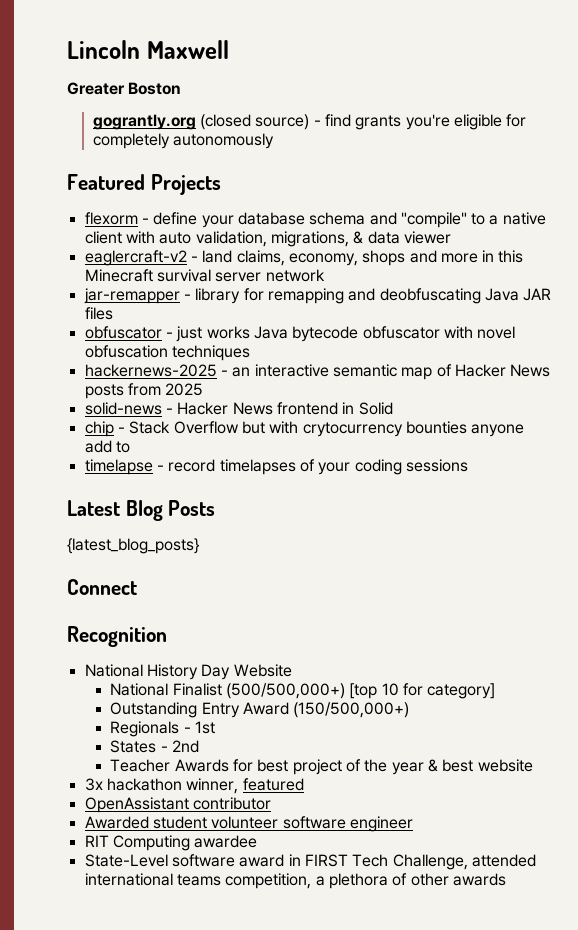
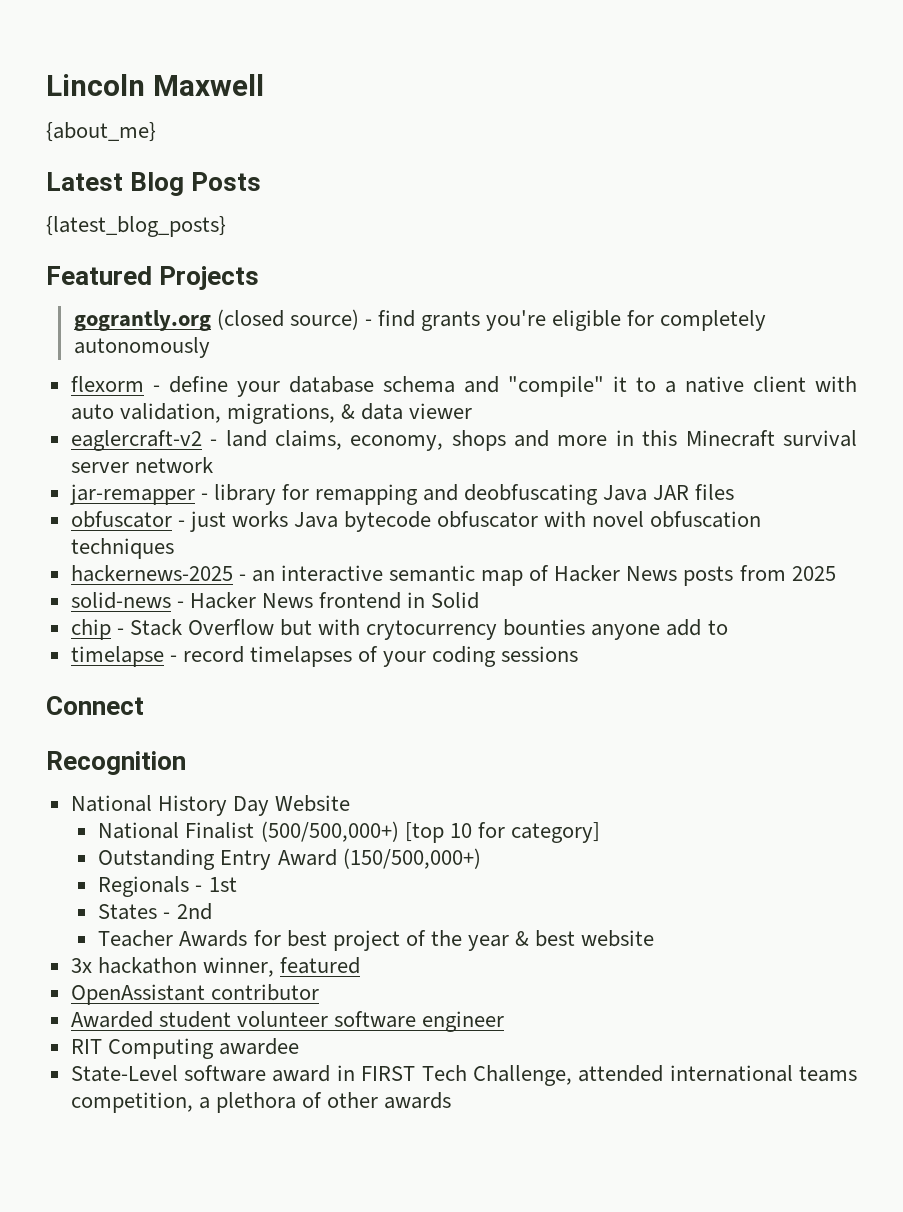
[67,82,182,95] Greater Boston -> [46,122,156,142] [46,172,262,196] [46,216,226,237] [46,266,260,290] {about_me} // Latest Blog Posts // {latest_blog_posts} // Featured Projects
[67,174,221,195] // Featured Projects -> (210, 347) none
(467, 220) none -> [612,376,627,392] it
[67,500,216,521] [67,538,199,554] // Latest Blog Posts // {latest_blog_posts} -> (579, 654) none

